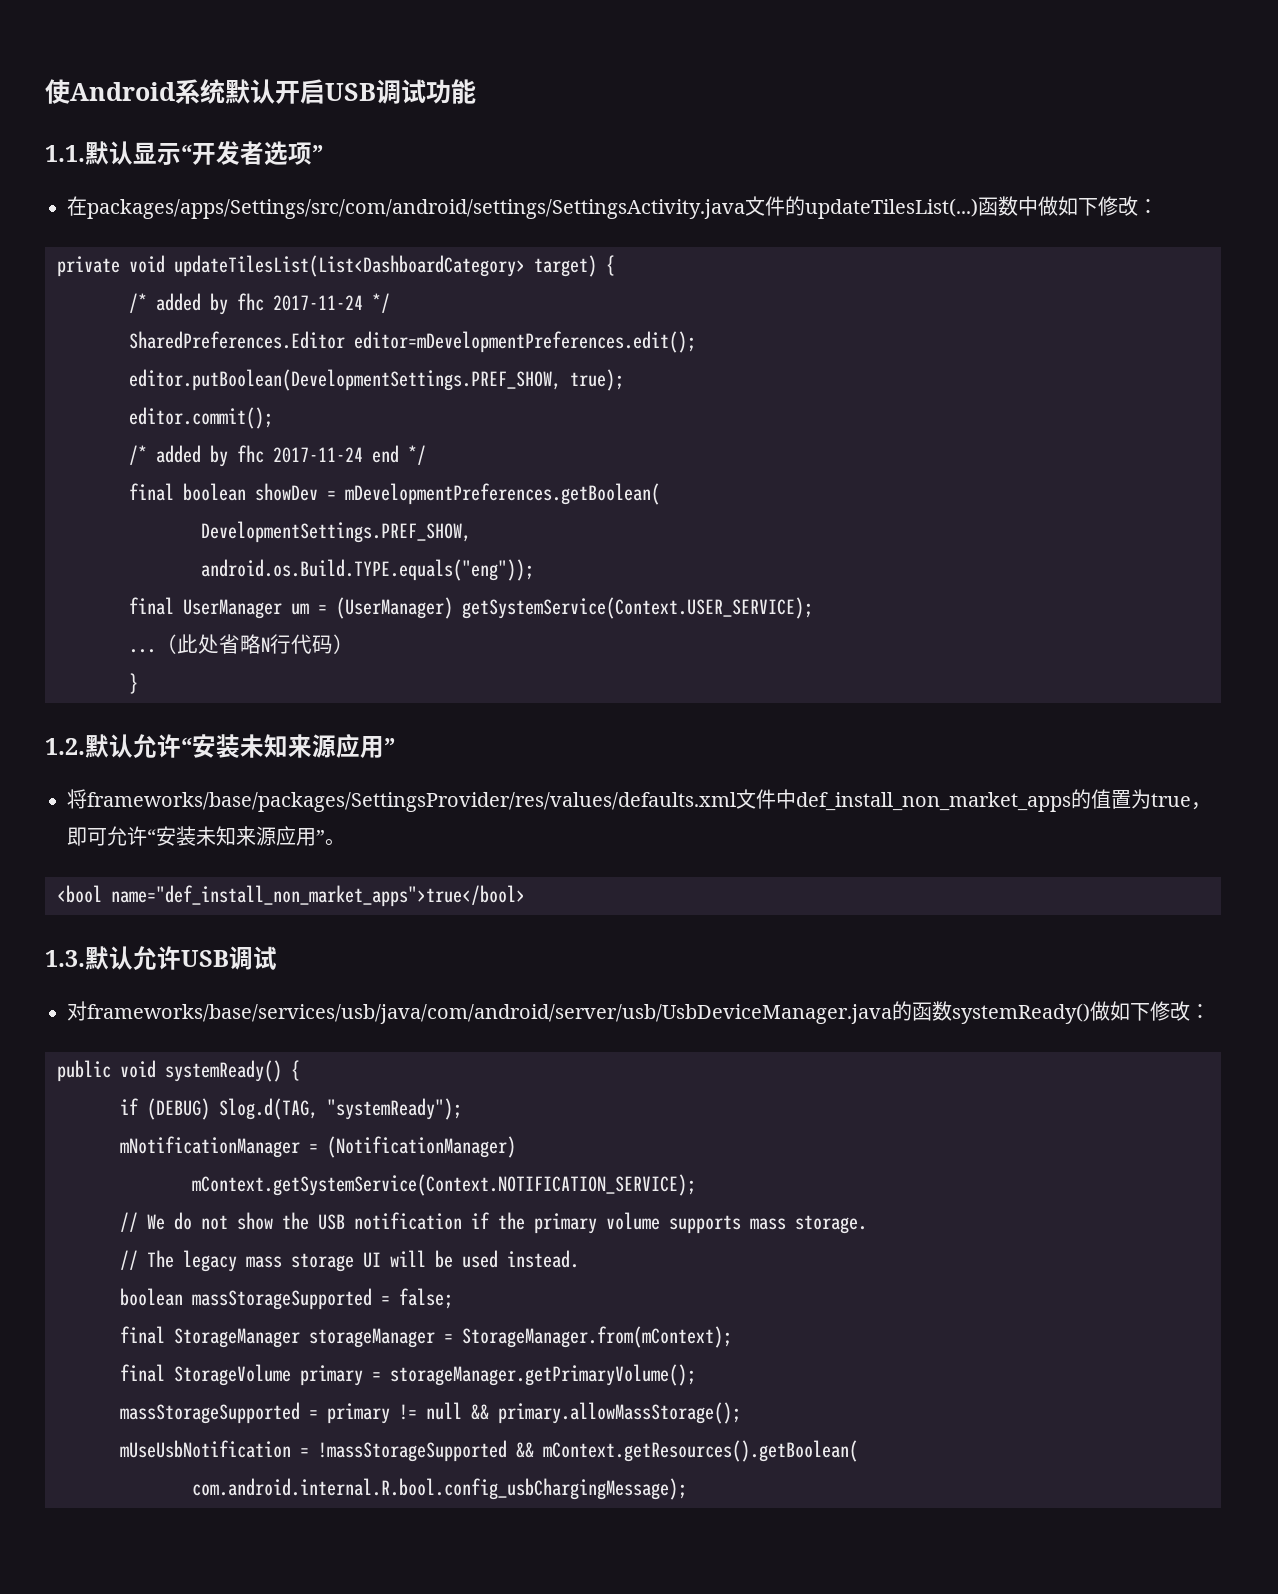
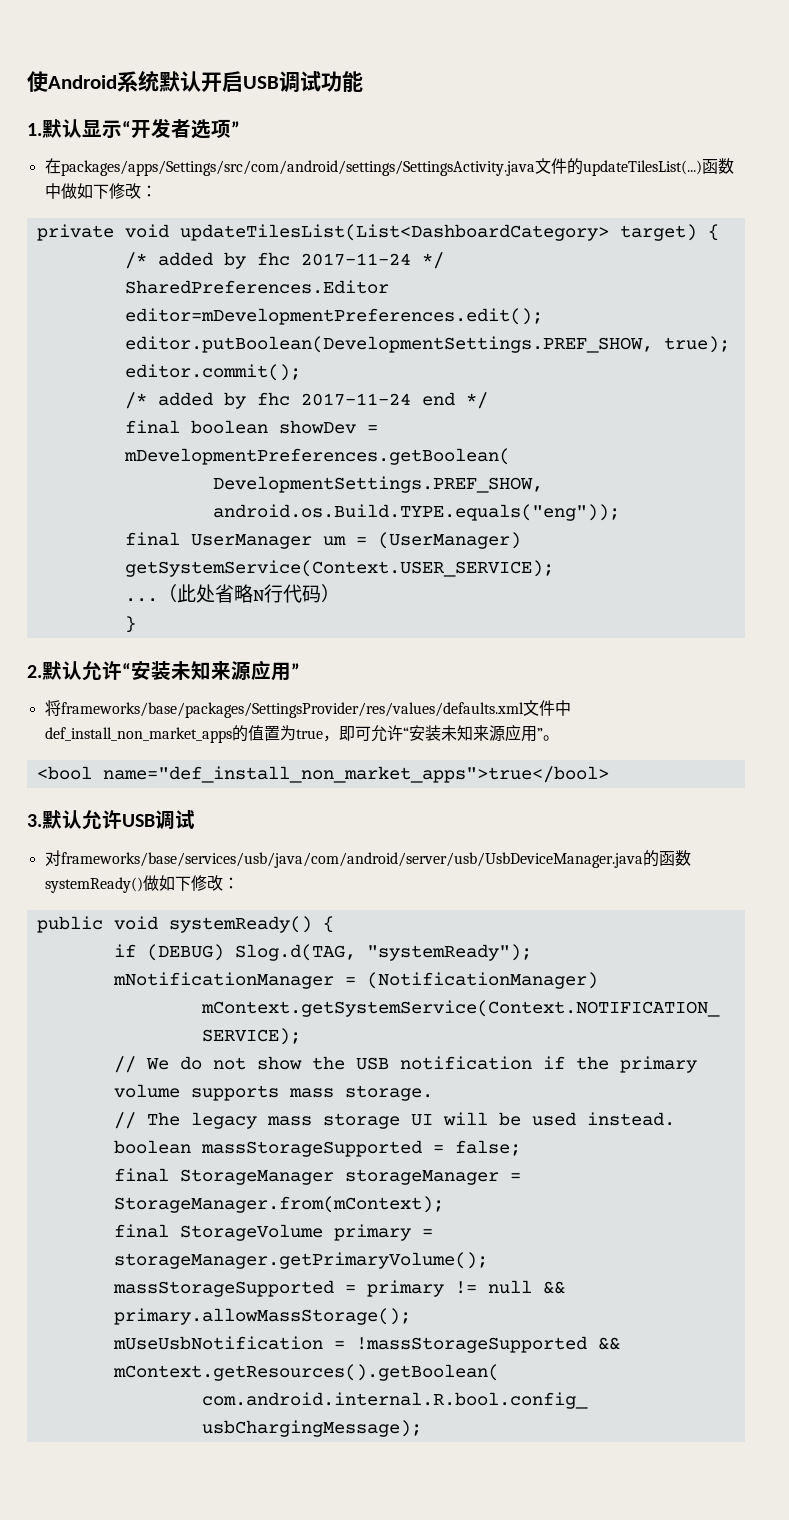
[45,145,85,162] 1.1. -> [27,123,42,136] 1.
[45,738,85,755] 1.2. -> [27,665,42,678] 2.
[45,950,85,967] 1.3. -> [27,814,42,827] 3.

